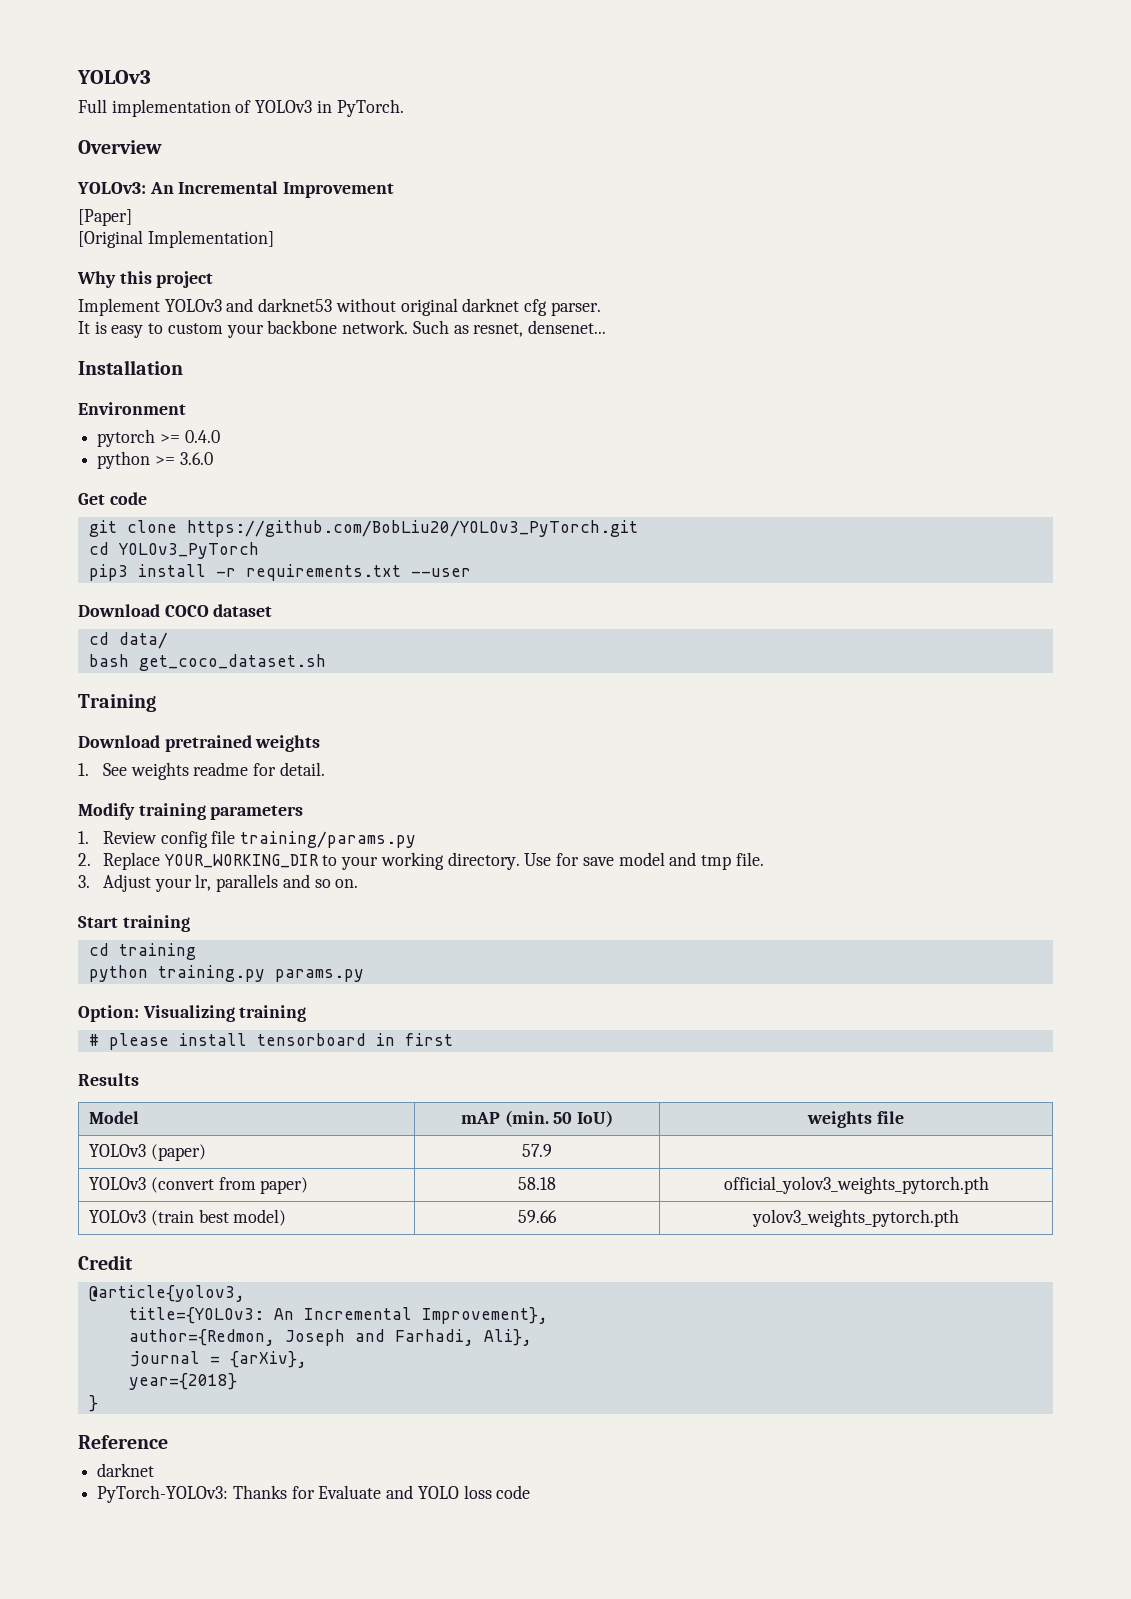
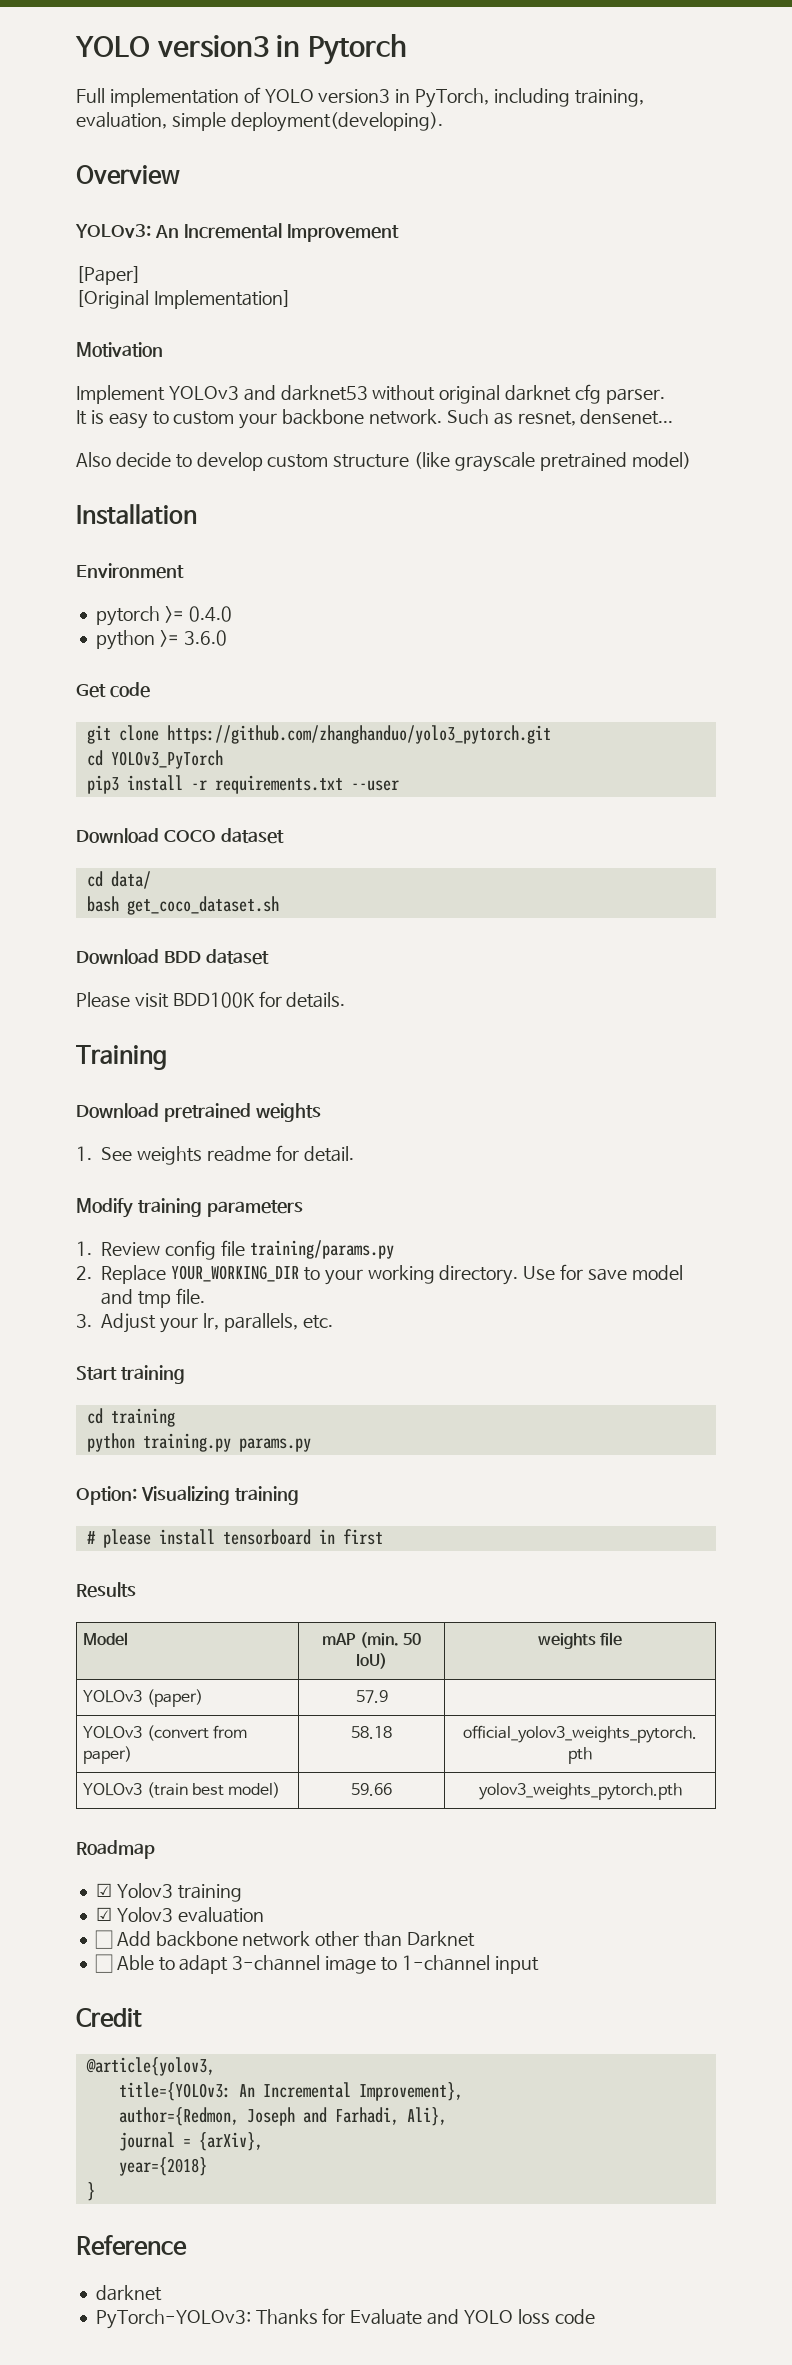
[77,70,151,84] YOLOv3 -> [75,34,407,65] YOLO version3 in Pytorch
[255,99,404,117] YOLOv3 in PyTorch. -> [264,88,644,108] [76,112,443,132] YOLO version3 in PyTorch, including training, evaluation, simple deployment(developing).
[77,271,214,288] Why this project -> [76,342,163,357] Motivation
(606, 327) none -> [76,452,691,472] // Also decide to develop custom structure (like grayscale pretrained model)
[186,520,638,537] https://github.com/BobLiu20/YOLOv3_PyTorch.git -> [166,725,551,744] https://github.com/zhanghanduo/yolo3_pytorch.git
(326, 662) none -> [76,949,269,965] [76,991,346,1008] // Download BDD dataset // Please visit BDD100K for details.
[216,874,359,892] parallels and so on. -> [223,1313,333,1332] parallels, etc.
(959, 1218) none -> [76,1840,155,1859] [95,1883,242,1902] [95,1907,264,1923] [94,1930,475,1949] [94,1954,539,1974] // Roadmap // ☑ Yolov3 training // ☑ Yolov3 evaluation // ☐ Add backbone network other than Darknet // ☐ Able to adapt 3-channel image to 1-channel input

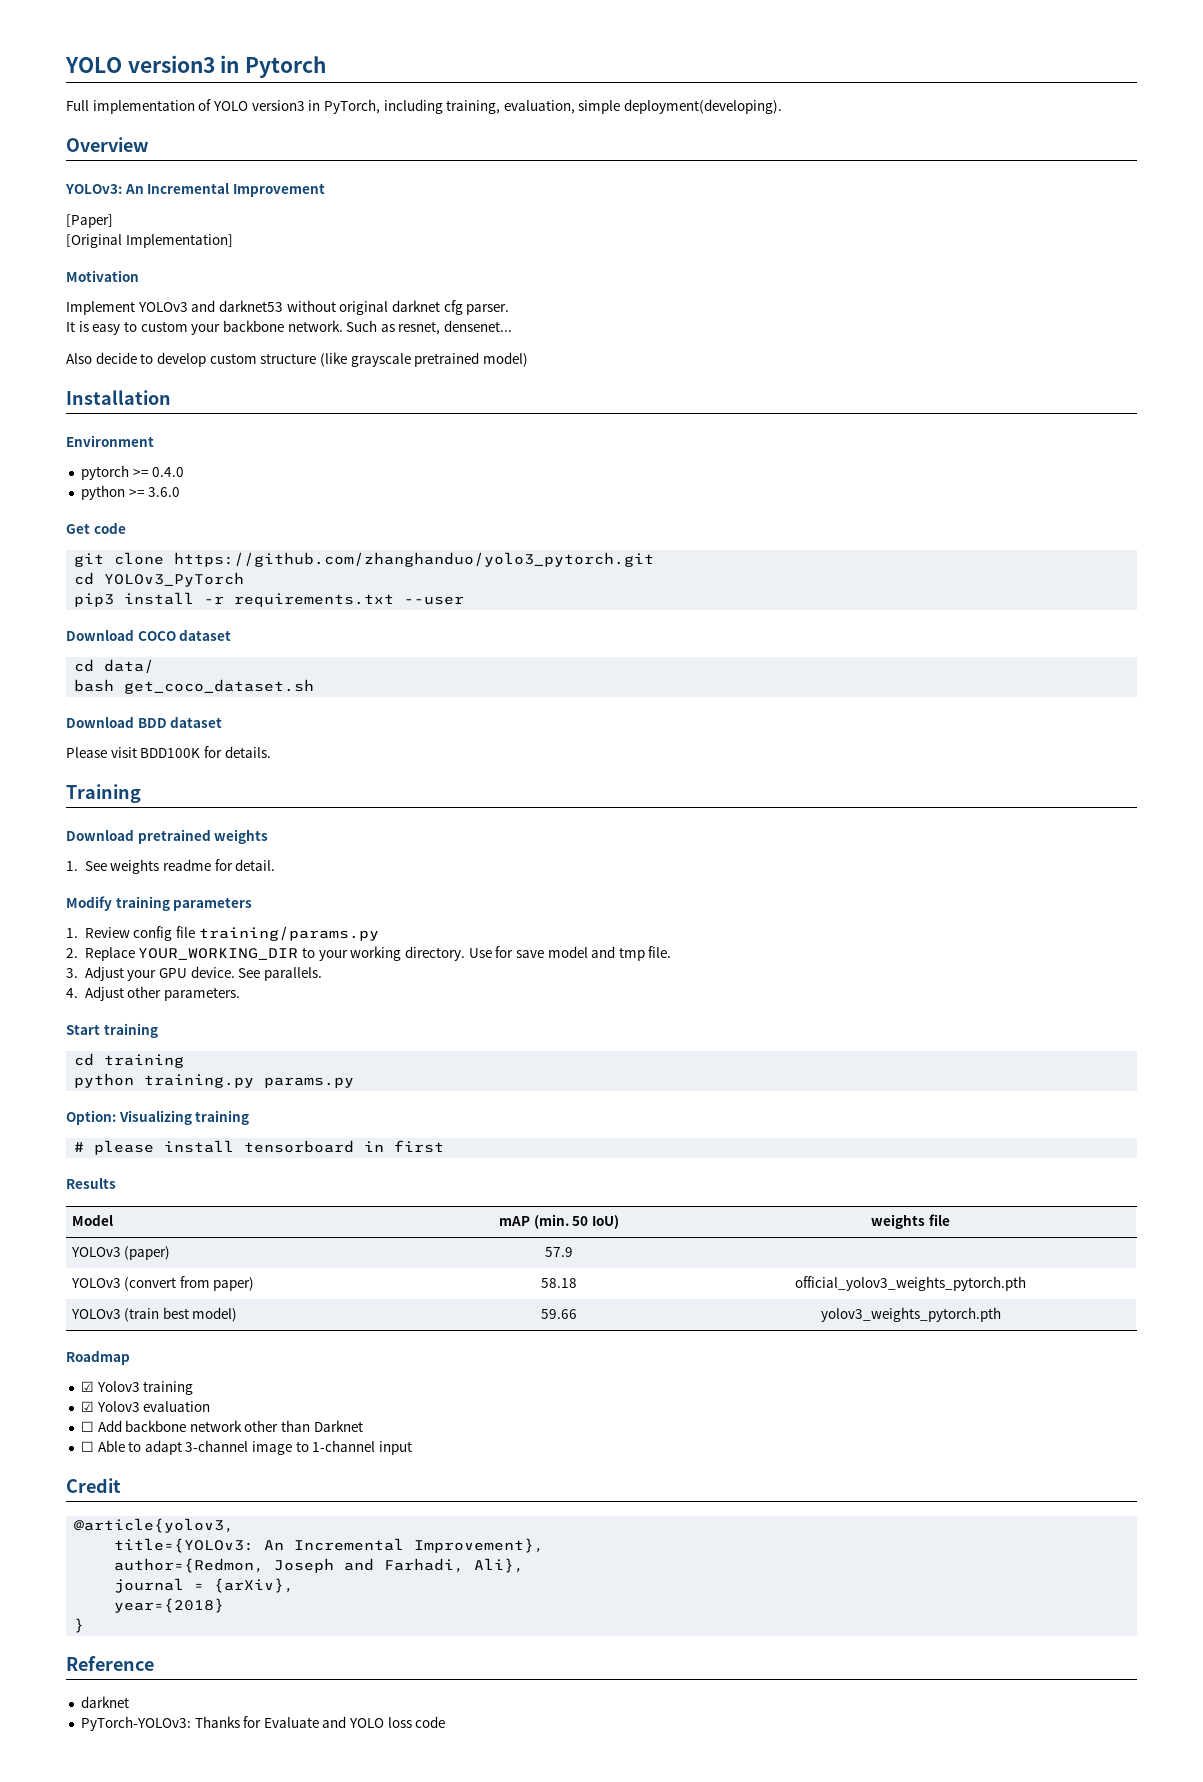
[202,1313,333,1332] lr, parallels, etc. -> [159,966,322,981] [66,986,241,1001] GPU device. See parallels. // 4. Adjust other parameters.

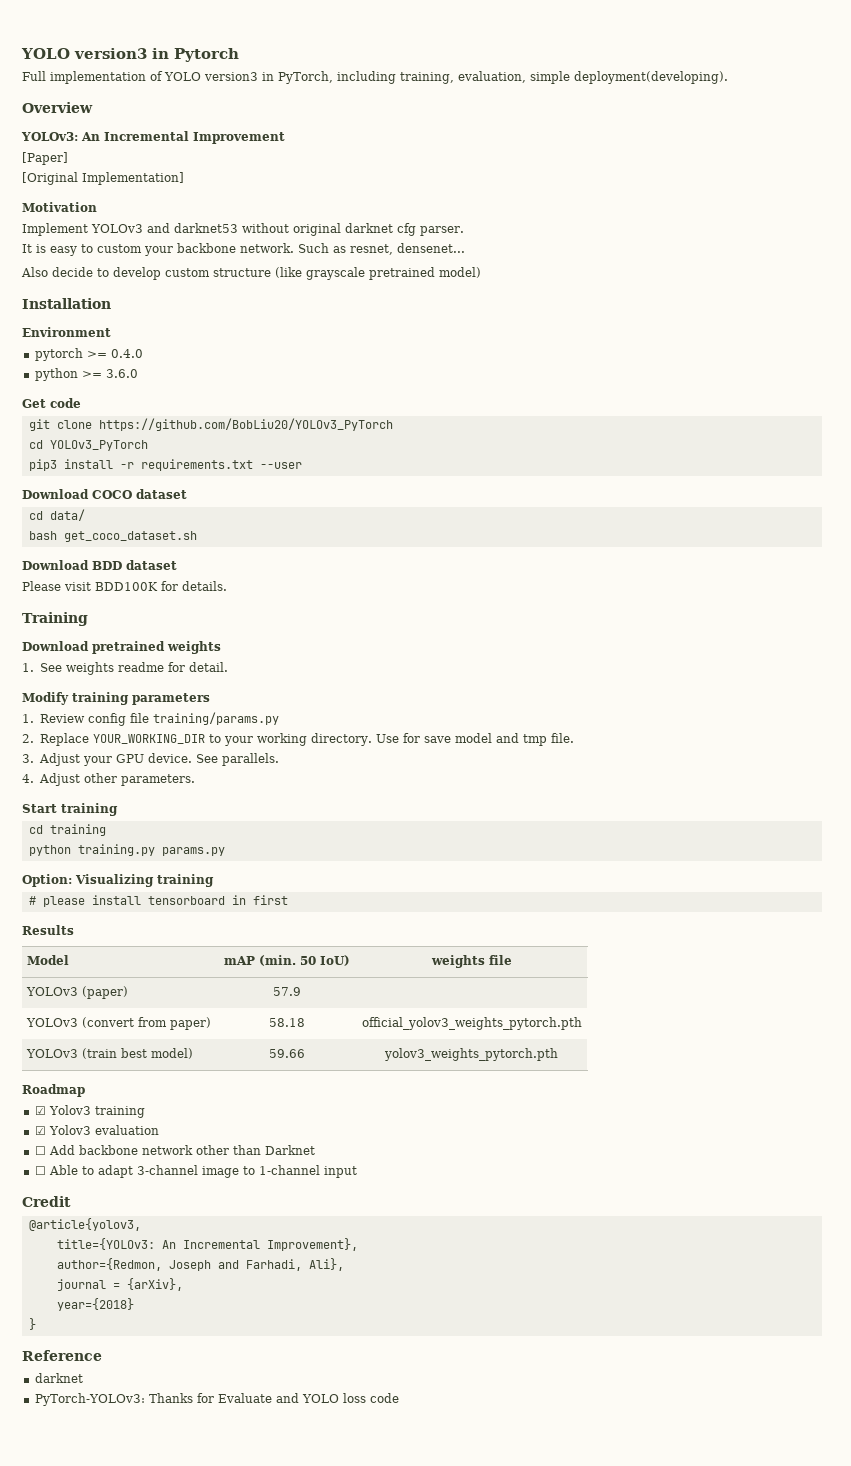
[174,552,655,567] https://github.com/zhanghanduo/yolo3_pytorch.git -> [98,418,393,431] https://github.com/BobLiu20/YOLOv3_PyTorch

